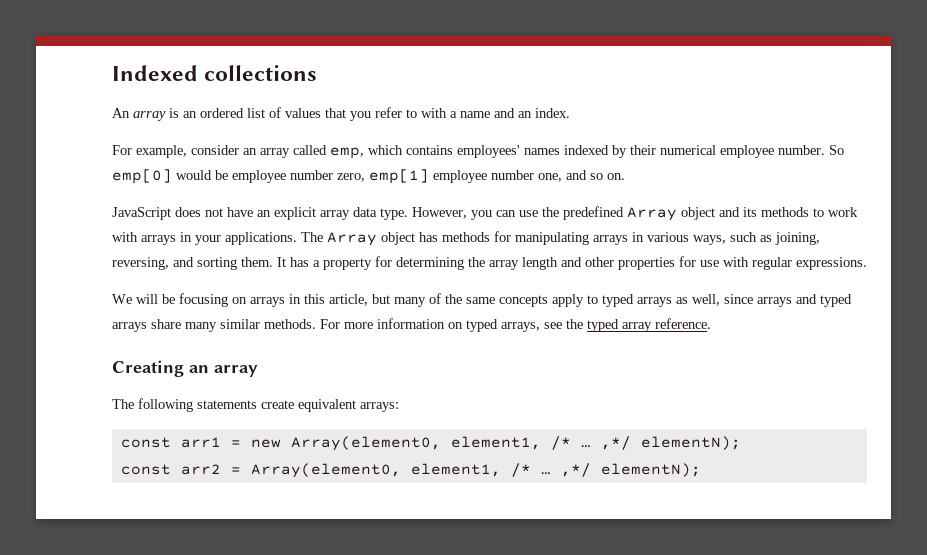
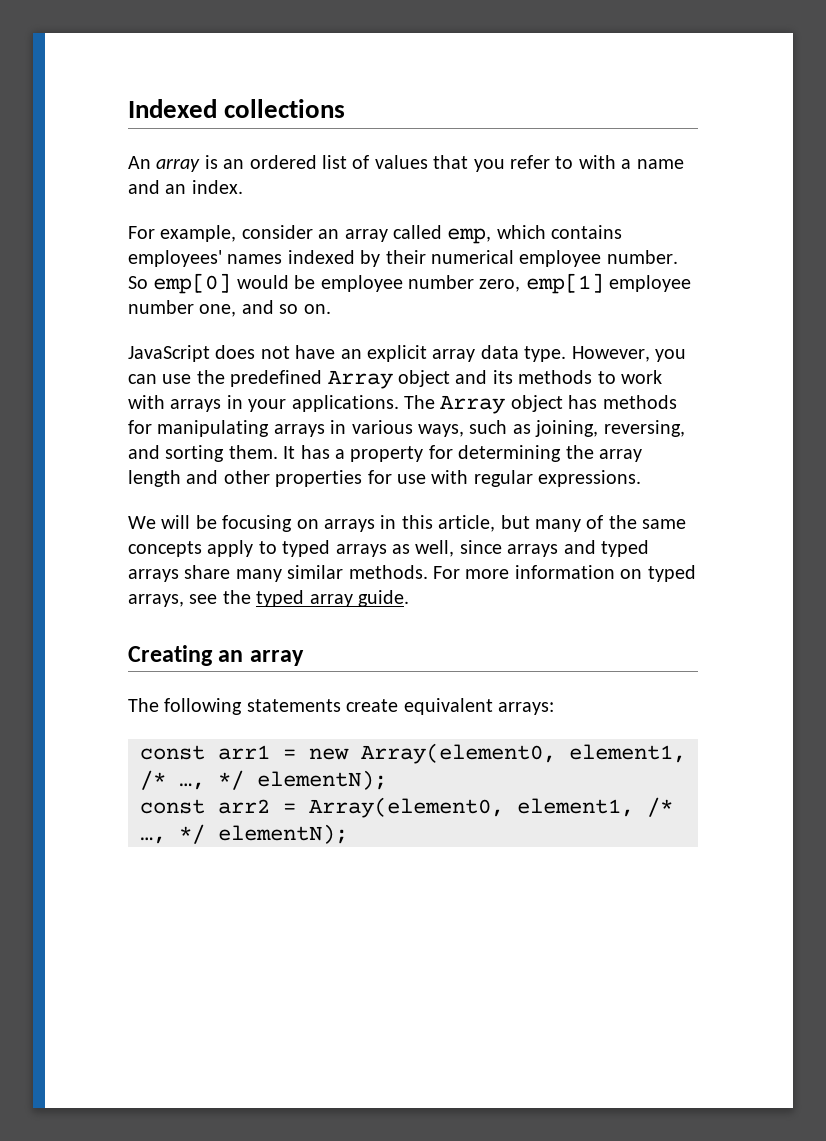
[655,318,711,329] reference. -> [358,590,409,607] guide.
[580,436,631,450] … ,*/ -> [179,770,244,790] …, */
[540,463,591,477] … ,*/ -> [140,824,205,844] …, */

